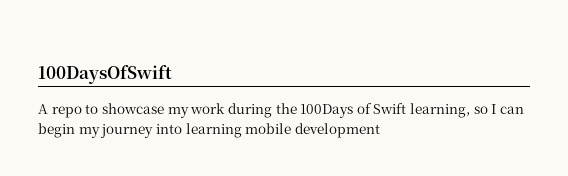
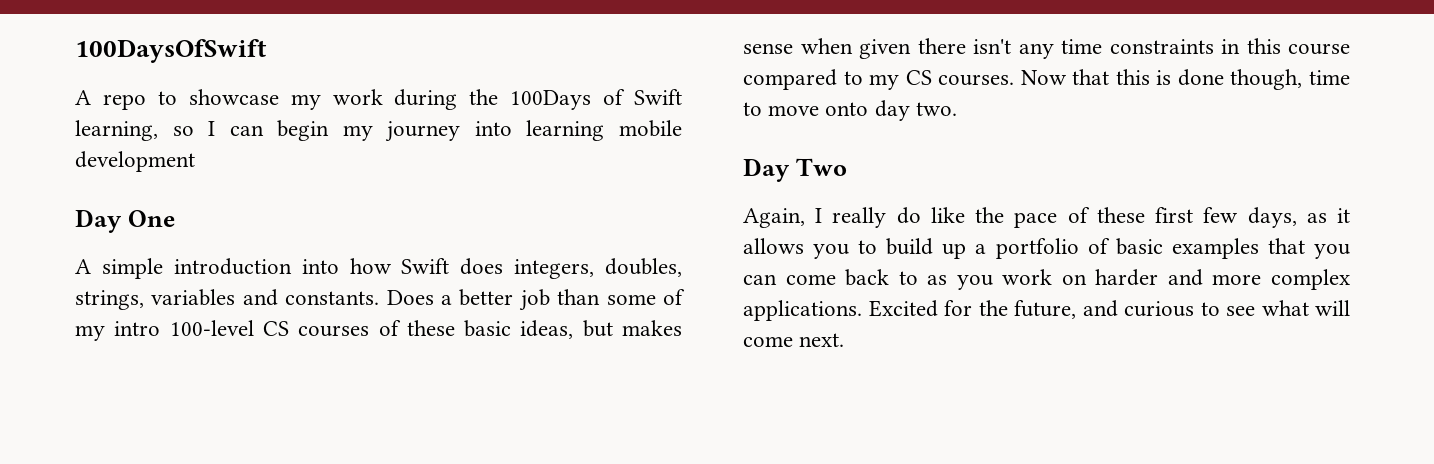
(380, 130) none -> [75,209,175,233] [75,258,682,279] [75,289,685,311] [75,320,682,341] [743,38,1350,59] [743,69,1350,90] [743,100,957,121] [743,158,847,182] [743,207,1350,228] [743,238,1350,259] [743,269,1350,290] [743,300,1350,321] [743,333,845,347] // Day One // A simple introduction into how Swift does integers, doubles, strings, variables and constants. Does a better job than some of my intro 100-level CS courses of these basic ideas, but makes sense when given there isn't any time constraints in this course compared to my CS courses. Now that this is done though, time to move onto day two. // Day Two // Again, I really do like the pace of these first few days, as it allows you to build up a portfolio of basic examples that you can come back to as you work on harder and more complex applications. Excited for the future, and curious to see what will come next.

